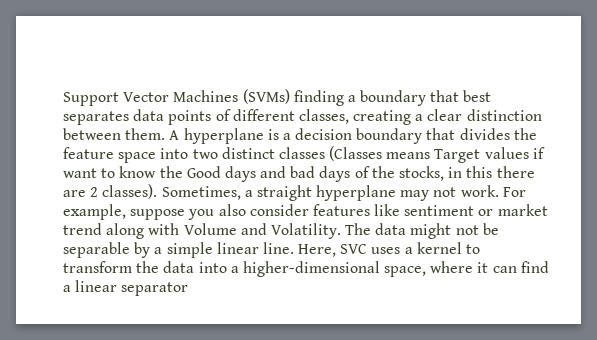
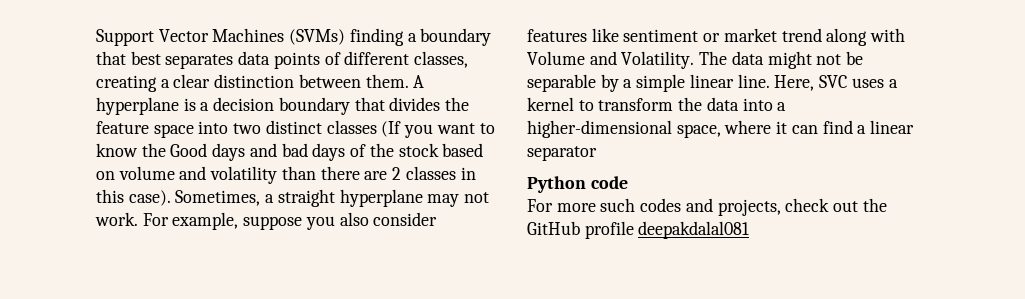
[329,146,545,163] (Classes means Target values if -> [381,121,434,138] (If you
[399,166,535,181] [63,184,158,199] stocks, in this there are 2 classes). -> [398,143,484,157] [96,166,476,184] [96,189,171,206] stock based on volume and volatility than there are 2 classes in this case).
(189, 289) none -> [527,176,628,193] [527,198,887,216] [527,221,750,239] // Python code // For more such codes and projects, check out the GitHub profile deepakdalal081

